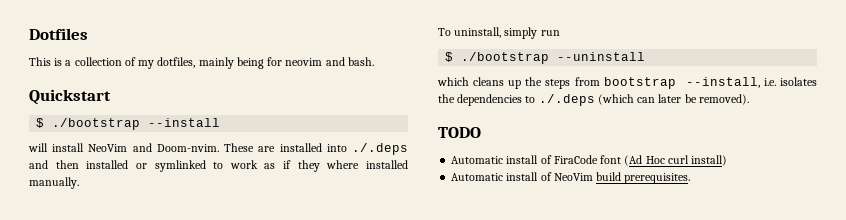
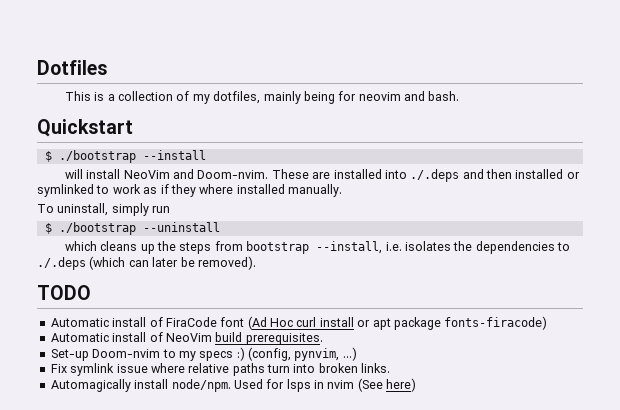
[691,155,728,166] install) -> [319,316,548,330] install or apt package fonts-firacode)
(691, 178) none -> [50,347,357,361] [50,363,391,376] [50,378,417,392] // Set-up Doom-nvim to my specs :) (config, pynvim, ...) // Fix symlink issue where relative paths turn into broken links. // Automagically install node/npm. Used for lsps in nvim (See here)

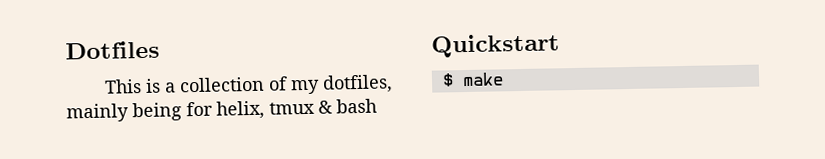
[358,91,460,101] [37,119,133,137] [44,150,206,163] [64,169,580,182] [37,184,342,197] [37,203,171,216] [44,222,220,235] [64,241,571,254] [37,256,256,270] [37,285,91,300] [50,316,548,330] [50,332,323,345] [50,347,357,361] [50,363,391,376] [50,378,417,392] neovim and bash. // Quickstart // $ ./bootstrap --install // will install NeoVim and Doom-nvim. These are installed into ./.deps and then installed or symlinked to work as if they where installed manually. // To uninstall, simply run // $ ./bootstrap --uninstall // which cleans up the steps from bootstrap --install, i.e. isolates the dependencies to ./.deps (which can later be removed). // TODO // Automatic install of FiraCode font (Ad Hoc curl install or apt package fonts-firacode) // Automatic install of NeoVim build prerequisites. // Set-up Doom-nvim to my specs :) (config, pynvim, ...) // Fix symlink issue where relative paths turn into broken links. // Automagically install node/npm. Used for lsps in nvim (See here) -> [216,98,377,120] [431,33,560,58] [441,72,504,87] helix, tmux & bash // Quickstart // $ make

